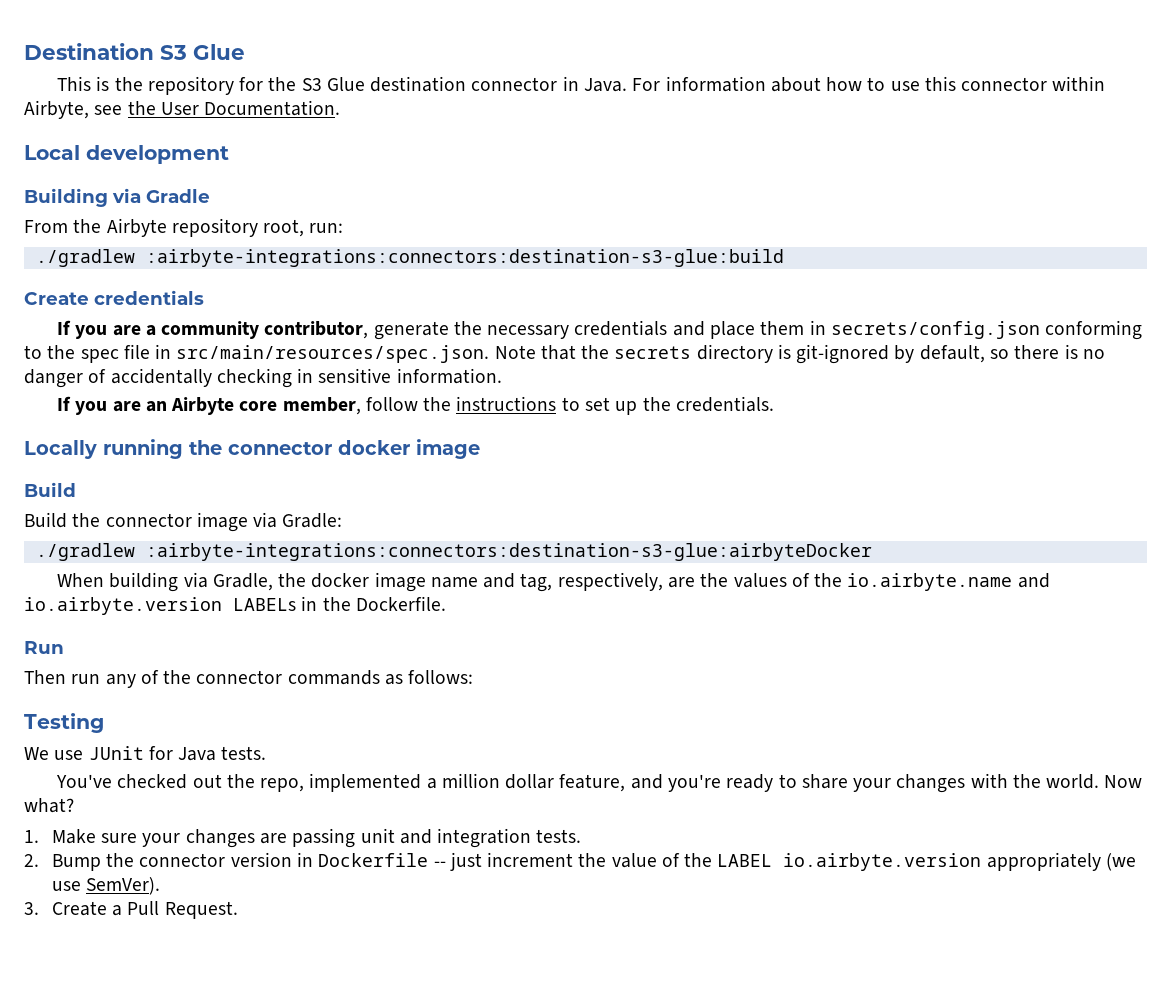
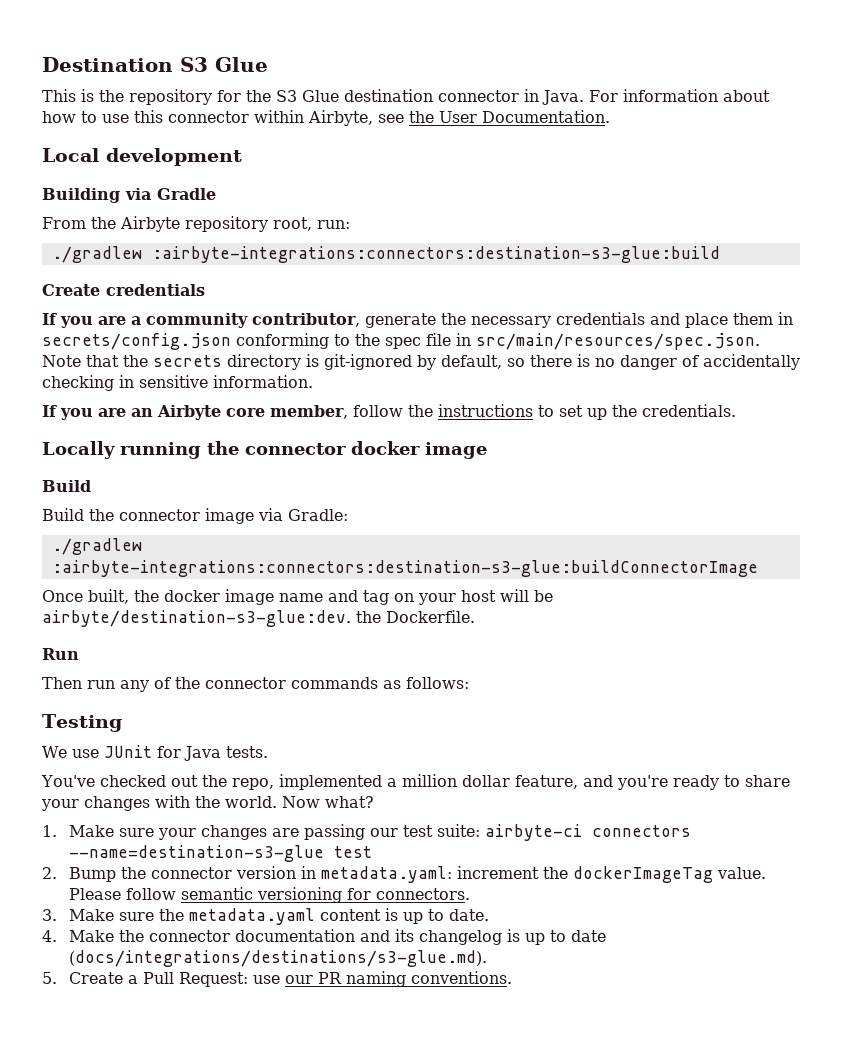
[145,543,872,561] [57,572,273,592] :airbyte-integrations:connectors:destination-s3-glue:airbyteDocker // When building via Gradle, -> [51,560,758,577] [42,589,129,604] :airbyte-integrations:connectors:destination-s3-glue:buildConnectorImage // Once built,
[520,572,1050,592] [24,596,318,615] tag, respectively, are the values of the io.airbyte.name and io.airbyte.version LABELs in -> [363,589,553,605] [42,610,351,627] tag on your host will be airbyte/destination-s3-glue:dev.
[360,828,582,848] unit and integration tests. -> [369,824,691,841] [68,845,372,862] our test suite: airbyte-ci connectors --name=destination-s3-glue test
[318,852,1136,871] [51,877,161,895] [24,901,238,919] Dockerfile -- just increment the value of the LABEL io.airbyte.version appropriately (we use SemVer). // 3. Create a Pull Request. -> [320,866,766,883] [68,887,470,903] [42,908,489,925] [42,929,606,945] [68,950,487,967] [42,971,512,987] metadata.yaml: increment the dockerImageTag value. Please follow semantic versioning for connectors. // 3. Make sure the metadata.yaml content is up to date. // 4. Make the connector documentation and its changelog is up to date (docs/integrations/destinations/s3-glue.md). // 5. Create a Pull Request: use our PR naming conventions.

